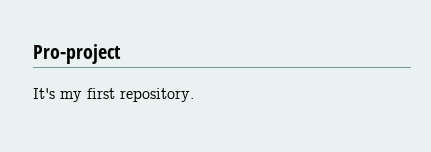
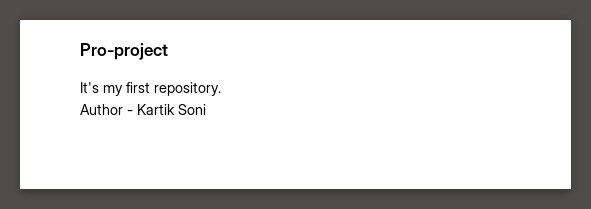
(194, 95) none -> [80,104,206,115] // Author - Kartik Soni

